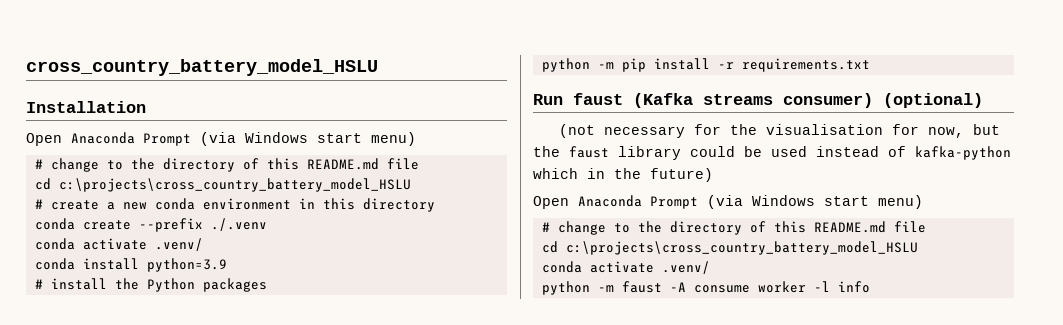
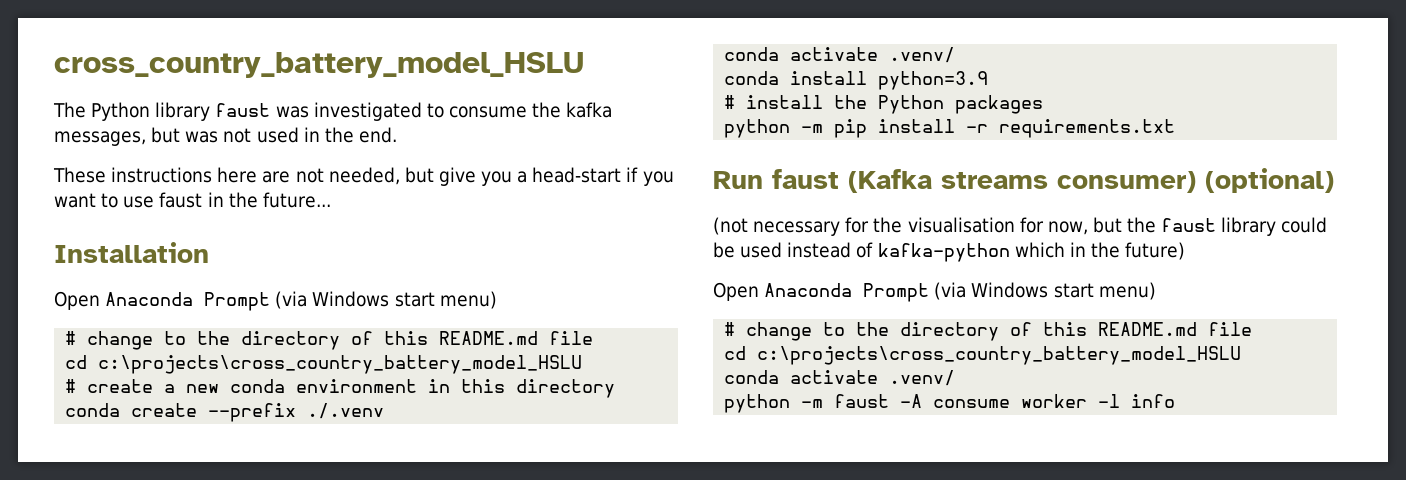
(378, 67) none -> [53,102,613,121] [54,127,397,146] [53,167,674,186] [54,192,331,208] // The Python library faust was investigated to consume the kafka messages, but was not used in the end. // These instructions here are not needed, but give you a head-start if you want to use faust in the future...

